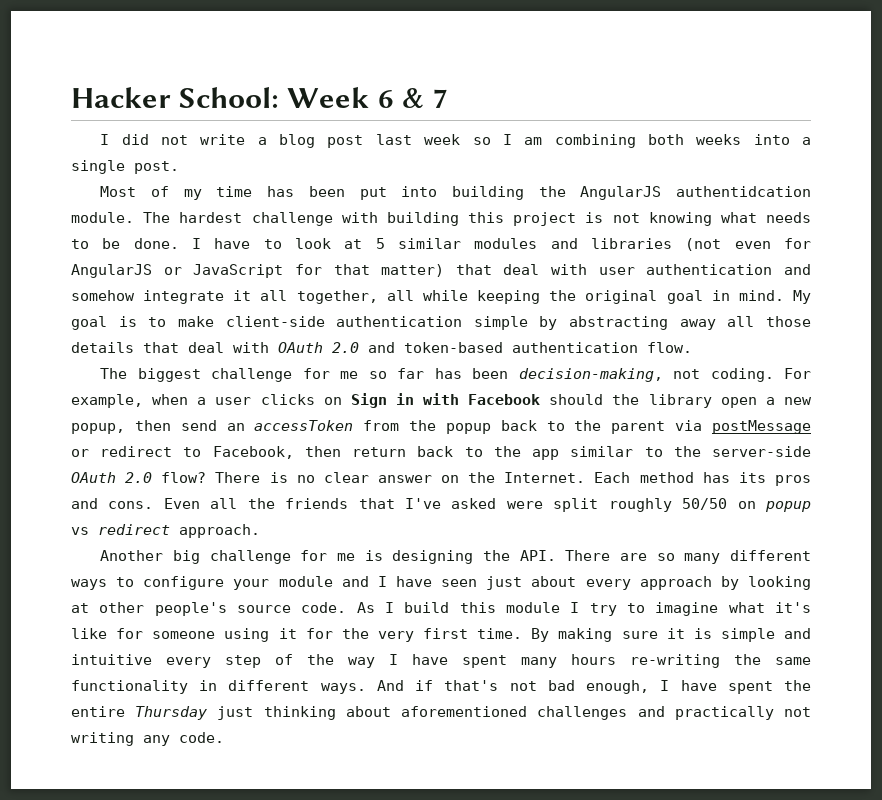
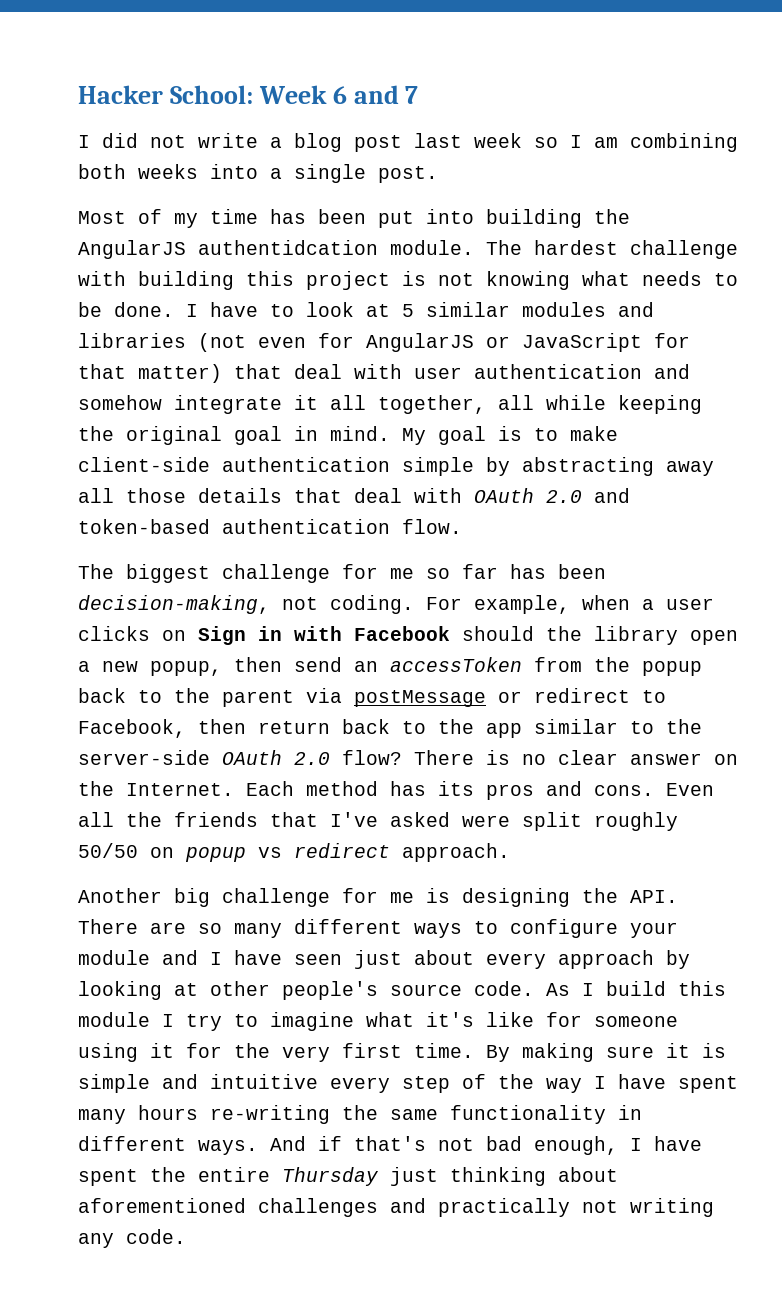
[401,88,424,108] & -> [353,85,399,104] and

